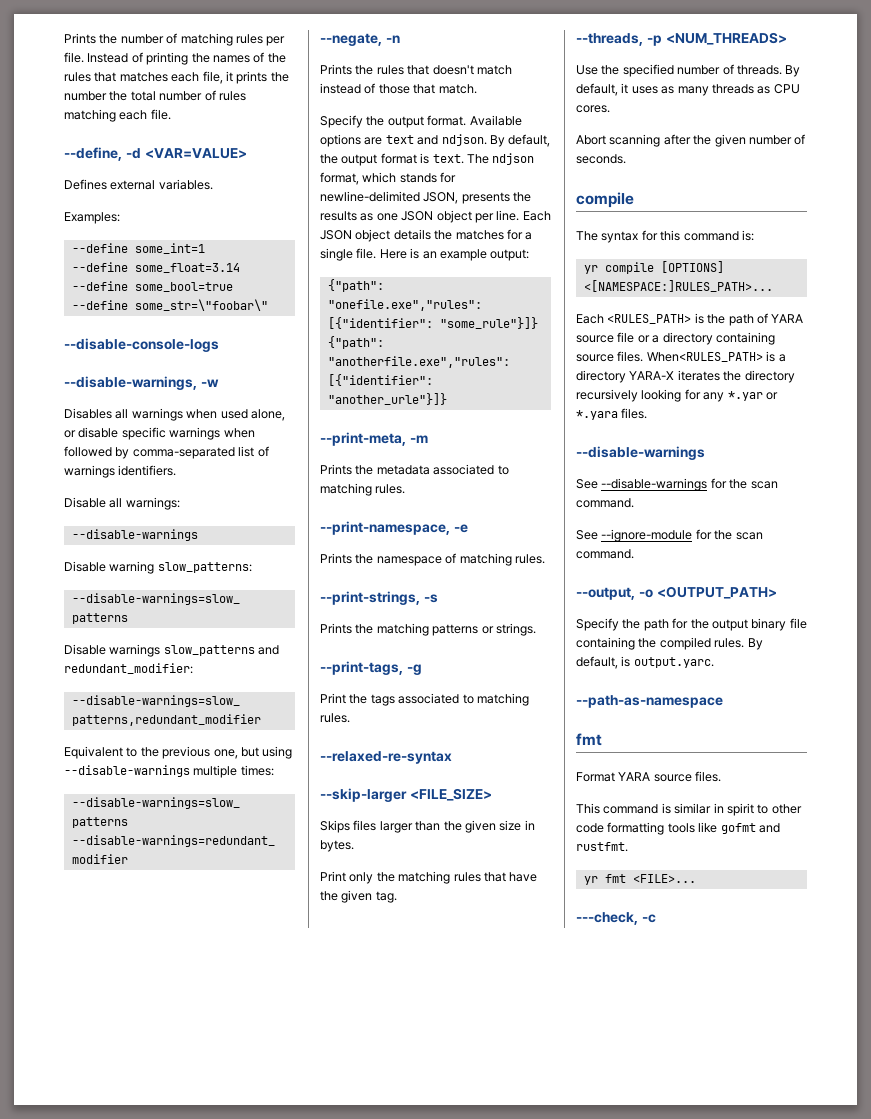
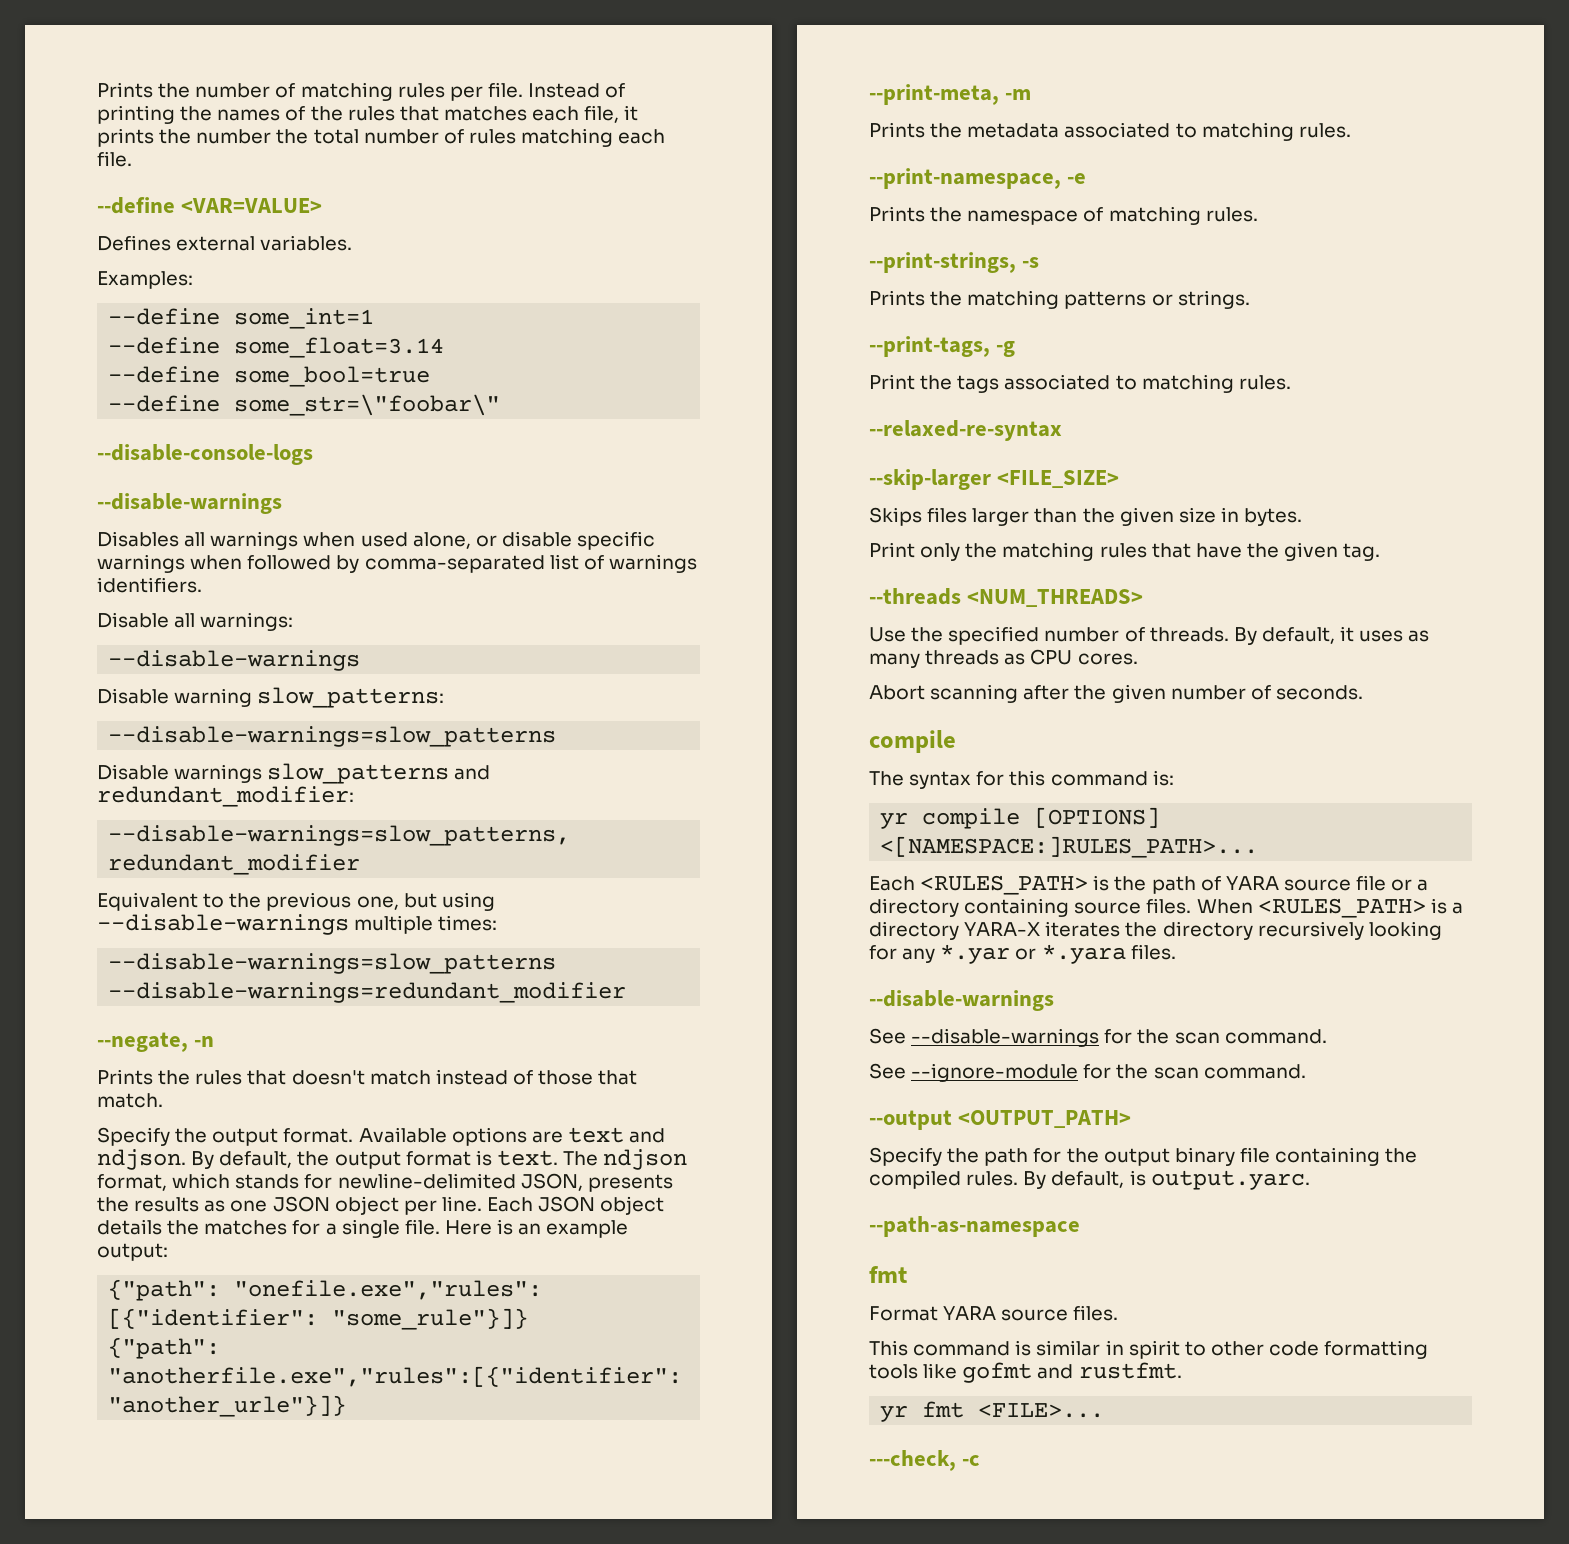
[64,147,141,161] --define, -d -> [97,197,175,214] --define
[64,376,219,390] --disable-warnings, -w -> [97,493,282,514] --disable-warnings
[576,33,662,46] --threads, -p -> [869,588,961,605] --threads
[646,352,763,362] When<RULES_PATH> -> [1196,898,1426,918] When <RULES_PATH>
[576,587,653,600] --output, -o -> [869,1110,952,1130] --output

